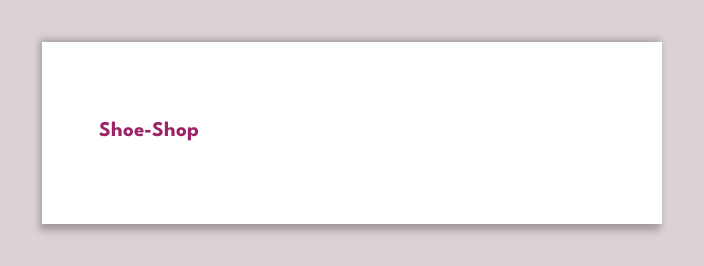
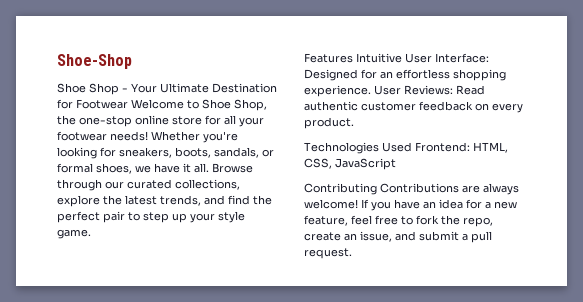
(199, 131) none -> [57,83,277,95] [57,99,267,111] [57,115,264,127] [57,131,238,143] [57,147,274,159] [57,163,253,174] [57,179,240,191] [57,195,272,207] [57,211,245,223] [57,229,91,239] [304,53,489,63] [304,69,506,81] [304,85,485,97] [304,101,523,113] [304,117,354,129] [304,142,508,154] [304,158,396,170] [304,183,519,195] [304,199,517,211] [304,215,493,227] [304,231,492,243] [304,248,352,259] // Shoe Shop - Your Ultimate Destination for Footwear Welcome to Shoe Shop, the one-stop online store for all your footwear needs! Whether you're looking for sneakers, boots, sandals, or formal shoes, we have it all. Browse through our curated collections, explore the latest trends, and find the perfect pair to step up your style game. // Features Intuitive User Interface: Designed for an effortless shopping experience. User Reviews: Read authentic customer feedback on every product. // Technologies Used Frontend: HTML, CSS, JavaScript // Contributing Contributions are always welcome! If you have an idea for a new feature, feel free to fork the repo, create an issue, and submit a pull request.

